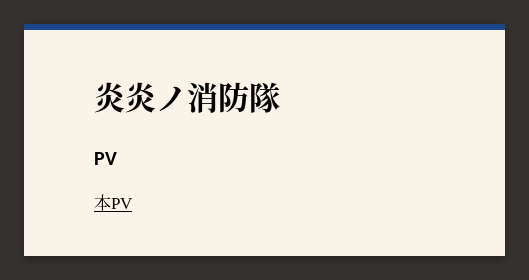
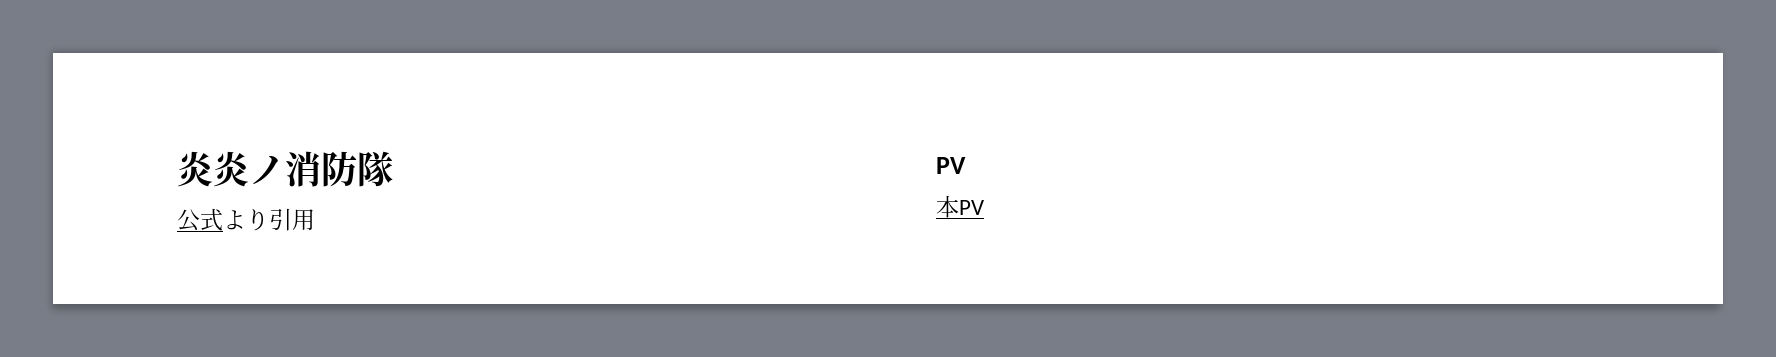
(280, 97) none -> [177,208,315,232] // 公式より引用

